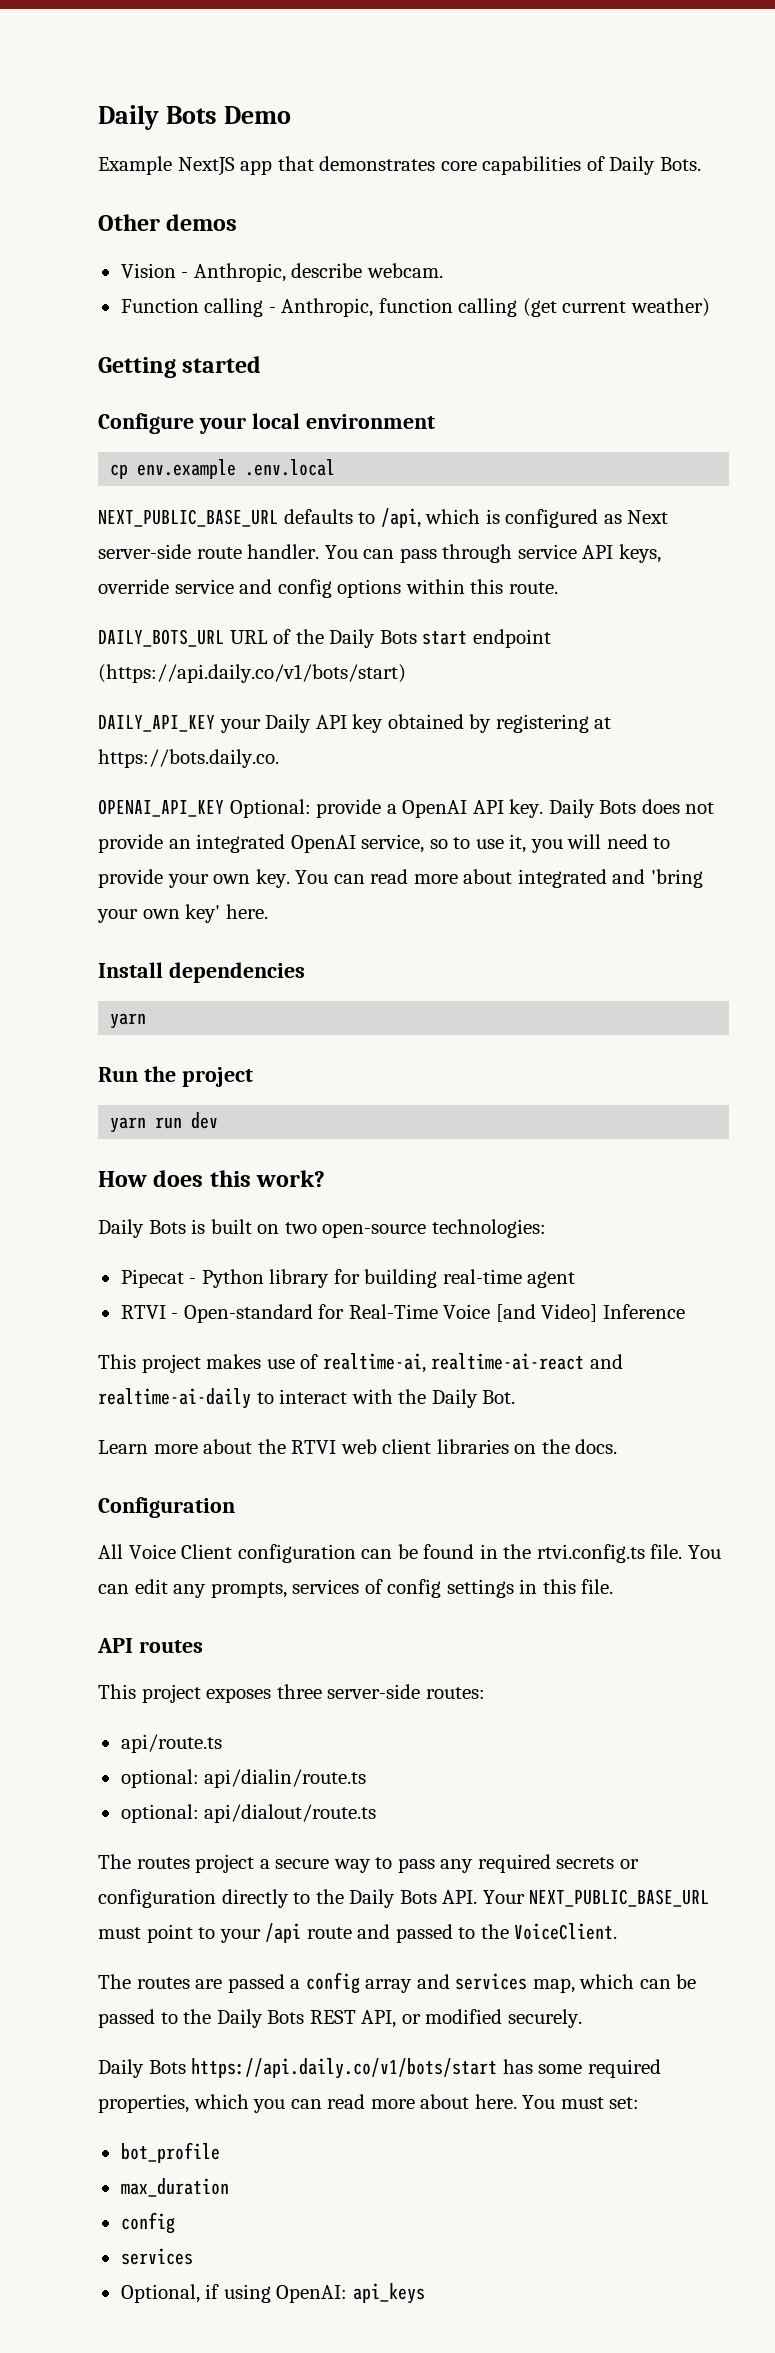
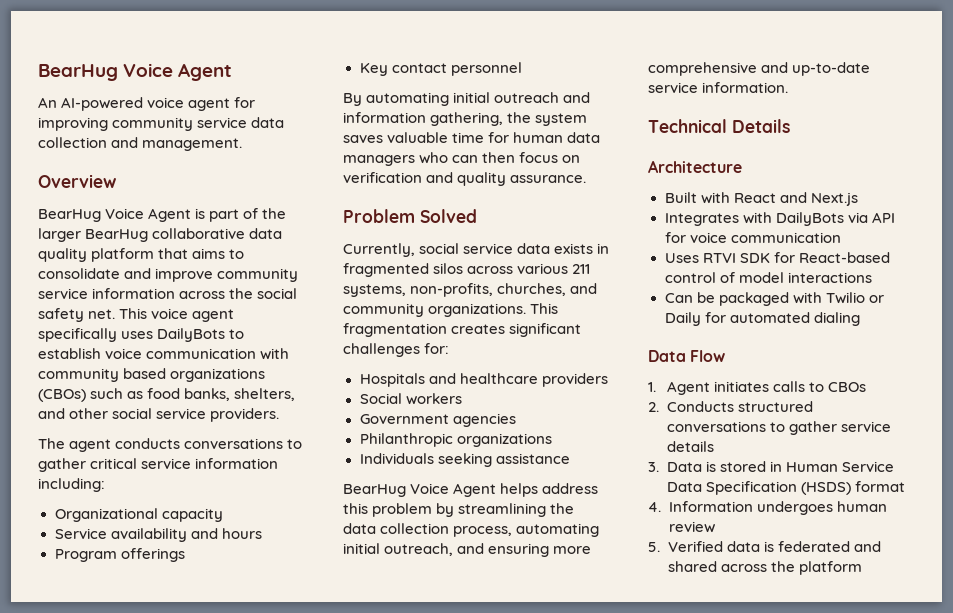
[98,105,292,130] [98,156,701,176] [98,214,238,231] [120,263,443,282] [120,298,710,317] [98,356,262,378] [98,413,435,434] [110,459,336,479] [98,508,669,528] [98,544,661,563] [98,579,558,598] [98,629,551,648] [98,664,406,683] [98,714,612,733] [98,749,279,768] [98,799,715,818] [98,834,671,853] [98,869,703,888] [97,904,268,923] [98,962,305,983] [110,1013,147,1029] [98,1066,253,1087] [110,1112,219,1133] [98,1170,326,1187] [98,1219,546,1238] [120,1269,576,1288] [120,1304,685,1323] [98,1353,623,1373] [98,1388,516,1409] [98,1439,618,1454] [98,1497,235,1518] [98,1544,721,1563] [98,1579,614,1598] [97,1638,203,1653] [98,1684,485,1703] [120,1734,222,1753] [120,1769,367,1788] [120,1804,377,1823] [98,1854,639,1873] [98,1889,710,1908] [98,1923,618,1943] [98,1972,697,1994] [98,2009,582,2028] [98,2058,661,2079] [98,2094,640,2113] [120,2142,220,2163] [120,2178,229,2197] [120,2212,175,2234] [120,2248,193,2265] [120,2283,425,2304] Daily Bots Demo // Example NextJS app that demonstrates core capabilities of Daily Bots. // Other demos // Vision - Anthropic, describe webcam. // Function calling - Anthropic, function calling (get current weather) // Getting started // Configure your local environment // cp env.example .env.local // NEXT_PUBLIC_BASE_URL defaults to /api, which is configured as Next server-side route handler. You can pass through service API keys, override service and config options within this route. // DAILY_BOTS_URL URL of the Daily Bots start endpoint (https://api.daily.co/v1/bots/start) // DAILY_API_KEY your Daily API key obtained by registering at https://bots.daily.co. // OPENAI_API_KEY Optional: provide a OpenAI API key. Daily Bots does not provide an integrated OpenAI service, so to use it, you will need to provide your own key. You can read more about integrated and 'bring your own key' here. // Install dependencies // yarn // Run the project // yarn run dev // How does this work? // Daily Bots is built on two open-source technologies: // Pipecat - Python library for building real-time agent // RTVI - Open-standard for Real-Time Voice [and Video] Inference // This project makes use of realtime-ai, realtime-ai-react and realtime-ai-daily to interact with the Daily Bot. // Learn more about the RTVI web client libraries on the docs. // Configuration // All Voice Client configuration can be found in the rtvi.config.ts file. You can edit any prompts, services of config settings in this file. // API routes // This project exposes three server-side routes: // api/route.ts // optional: api/dialin/route.ts // optional: api/dialout/route.ts // The routes project a secure way to pass any required secrets or configuration directly to the Daily Bots API. Your NEXT_PUBLIC_BASE_URL must point to your /api route and passed to the VoiceClient. // The routes are passed a config array and services map, which can be passed to the Daily Bots REST API, or modified securely. // Daily Bots https://api.daily.co/v1/bots/start has some required properties, which you can read more about here. You must set: // bot_profile // max_duration // config // services // Optional, if using OpenAI: api_keys -> [38,63,233,81] [38,97,256,111] [38,117,285,131] [38,137,243,151] [38,174,116,188] [38,208,287,222] [38,228,283,242] [38,248,245,262] [38,268,299,282] [38,288,298,299] [38,308,235,322] [38,328,245,342] [38,348,290,360] [38,368,266,382] [38,388,296,402] [38,408,280,422] [38,438,303,452] [38,458,279,472] [38,478,105,492] [54,508,223,522] [54,528,262,542] [54,548,185,562] [359,62,522,76] [343,92,591,106] [343,112,588,126] [343,132,601,143] [343,152,581,166] [343,172,587,186] [343,209,477,223] [343,243,610,257] [343,263,591,277] [343,283,598,297] [343,303,559,317] [343,323,582,337] [343,343,450,357] [359,373,608,387] [359,393,462,405] [359,413,516,427] [359,433,552,447] [359,453,570,467] [343,483,599,497] [343,503,575,517] [343,523,600,537] [343,543,592,557] [648,62,871,76] [648,82,789,93] [648,119,790,133] [648,160,742,173] [664,192,858,206] [664,212,895,226] [664,232,841,243] [664,252,890,263] [664,272,872,283] [664,292,884,306] [664,312,860,326] [648,350,726,362] [648,381,867,395] [648,401,813,412] [666,421,891,435] [666,441,714,452] [648,461,895,472] [666,481,905,495] [648,501,887,515] [668,521,715,533] [648,541,881,552] [667,561,862,575] BearHug Voice Agent // An AI-powered voice agent for improving community service data collection and management. // Overview // BearHug Voice Agent is part of the larger BearHug collaborative data quality platform that aims to consolidate and improve community service information across the social safety net. This voice agent specifically uses DailyBots to establish voice communication with community based organizations (CBOs) such as food banks, shelters, and other social service providers. // The agent conducts conversations to gather critical service information including: // Organizational capacity // Service availability and hours // Program offerings // Key contact personnel // By automating initial outreach and information gathering, the system saves valuable time for human data managers who can then focus on verification and quality assurance. // Problem Solved // Currently, social service data exists in fragmented silos across various 211 systems, non-profits, churches, and community organizations. This fragmentation creates significant challenges for: // Hospitals and healthcare providers // Social workers // Government agencies // Philanthropic organizations // Individuals seeking assistance // BearHug Voice Agent helps address this problem by streamlining the data collection process, automating initial outreach, and ensuring more comprehensive and up-to-date service information. // Technical Details // Architecture // Built with React and Next.js // Integrates with DailyBots via API for voice communication // Uses RTVI SDK for React-based control of model interactions // Can be packaged with Twilio or Daily for automated dialing // Data Flow // 1. Agent initiates calls to CBOs // 2. Conducts structured conversations to gather service details // 3. Data is stored in Human Service Data Specification (HSDS) format // 4. Information undergoes human review // 5. Verified data is federated and shared across the platform

